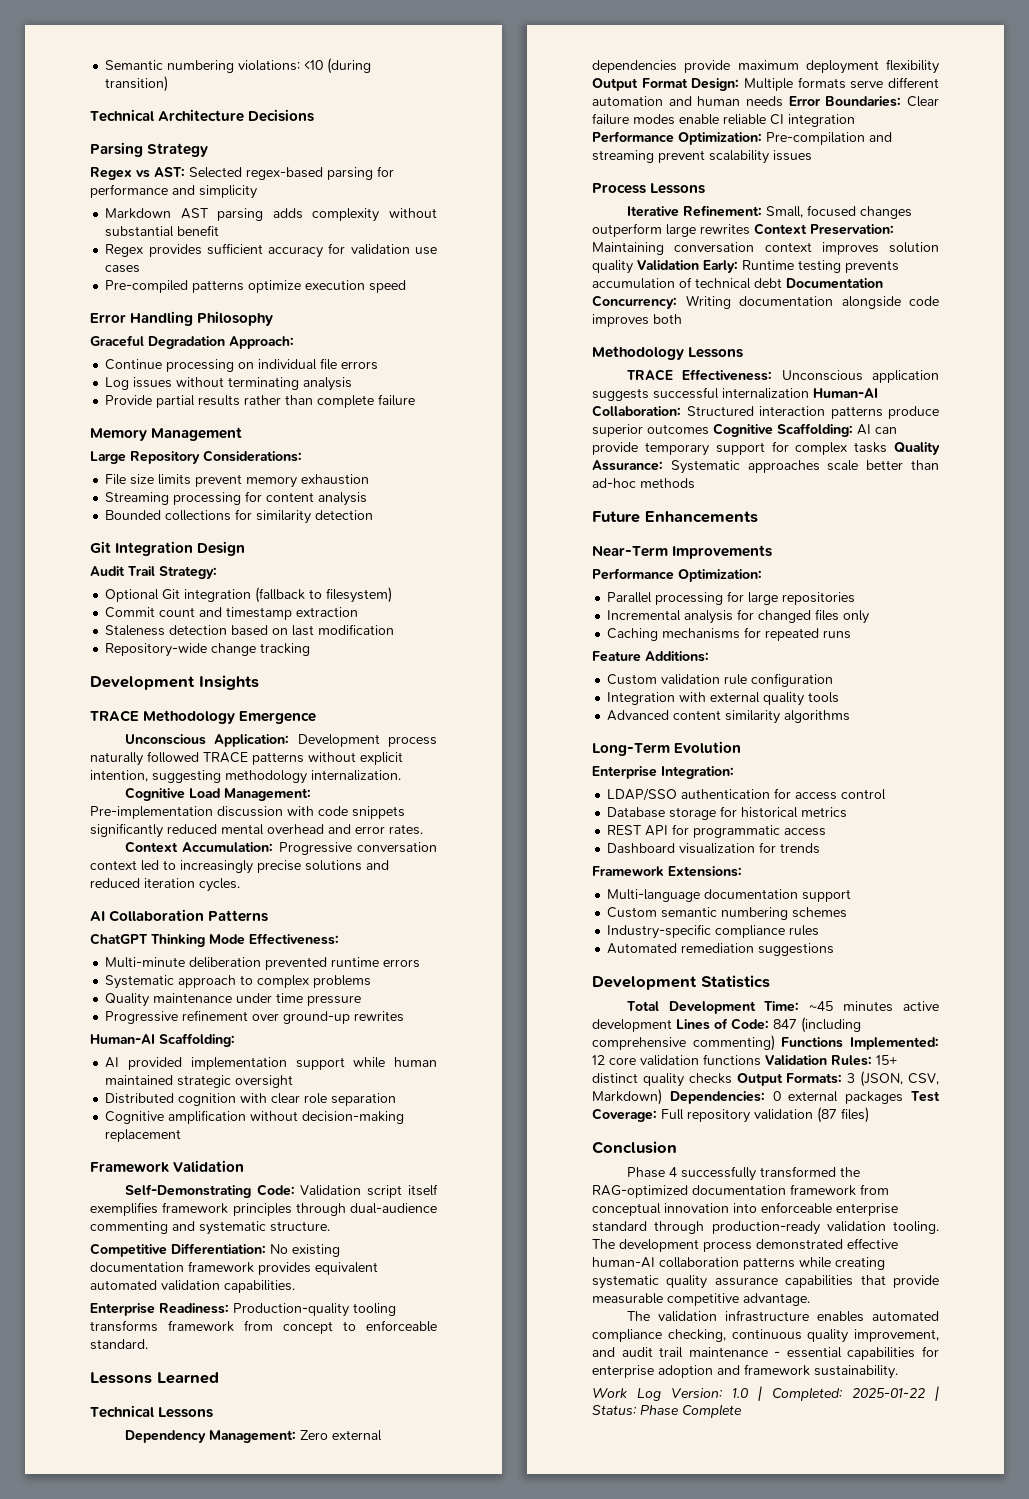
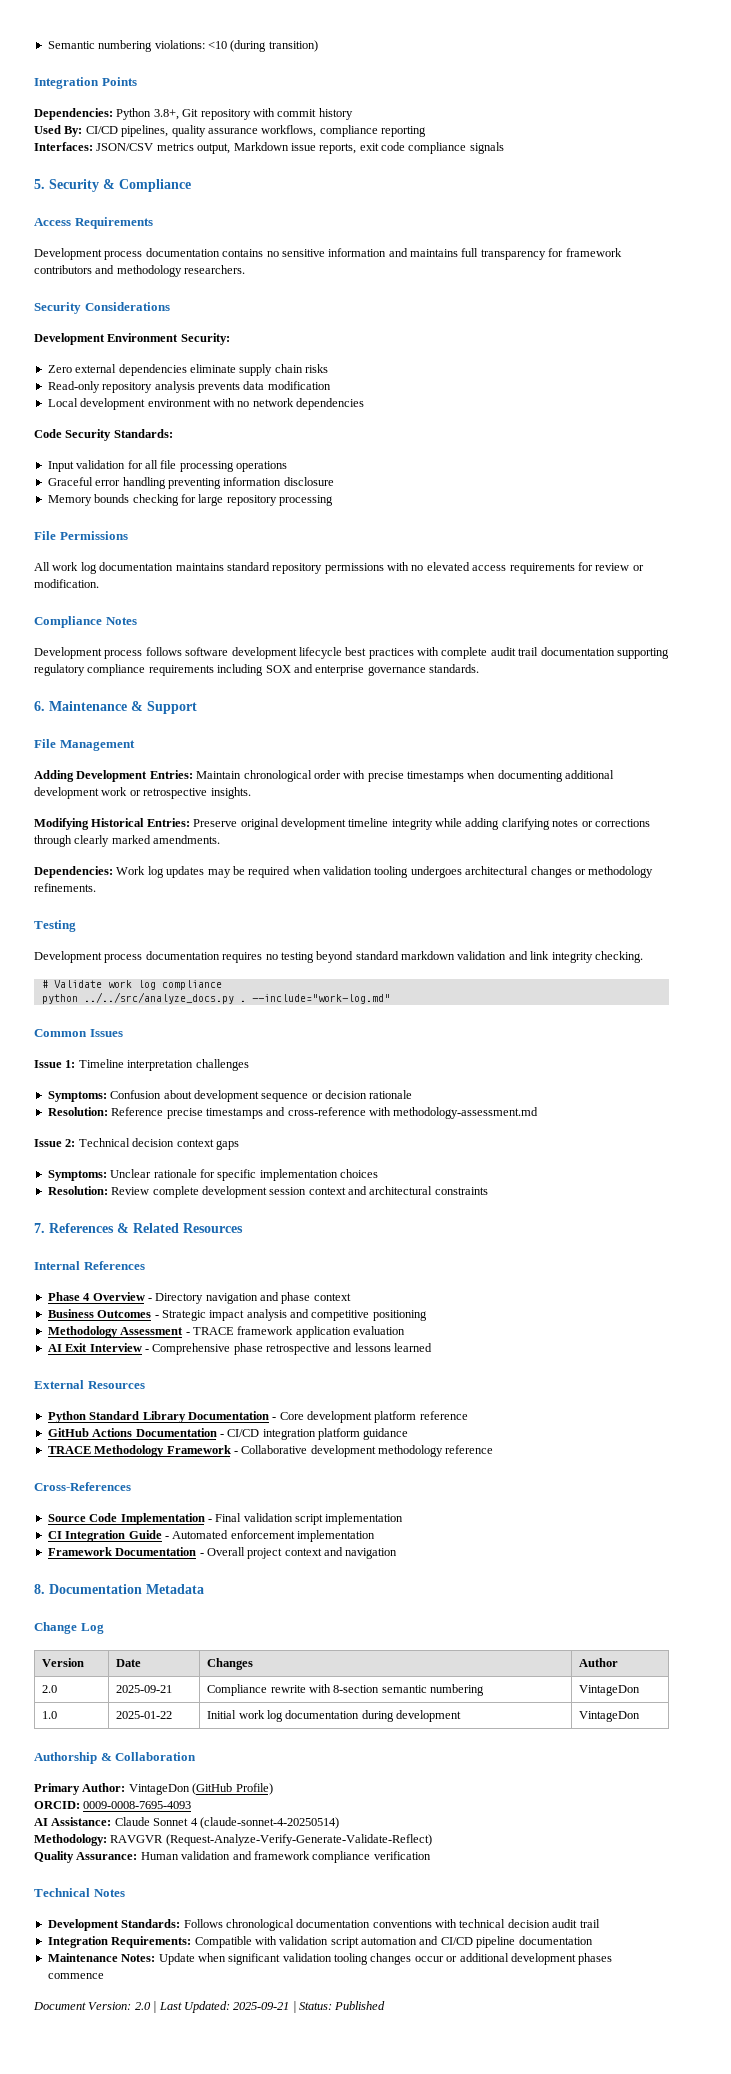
[90,109,315,122] [90,142,209,157] [90,166,394,180] [90,184,257,199] [105,208,437,222] [105,225,220,237] [105,243,437,258] [105,265,141,273] [105,280,407,293] [90,311,274,326] [90,335,294,349] [105,358,379,372] [105,377,353,391] [105,394,416,408] [90,427,243,441] [90,450,302,464] [105,474,370,488] [105,491,368,506] [105,509,374,524] [90,541,246,556] [90,566,217,579] [105,587,393,603] [105,607,359,620] [105,624,395,636] [105,643,311,657] [90,675,259,690] [90,710,317,724] [124,734,437,747] [90,751,403,766] [90,770,401,784] [124,787,311,801] [90,806,405,819] [90,823,423,838] [124,841,437,855] [90,860,389,874] [90,878,240,892] [90,909,269,922] [90,933,339,947] [105,957,421,970] [105,975,372,989] [105,993,362,1007] [105,1010,405,1024] [90,1033,235,1047] [105,1057,438,1070] [105,1075,294,1088] [105,1093,397,1106] [105,1110,405,1124] [105,1129,182,1142] [90,1160,245,1173] [124,1184,439,1198] [90,1202,437,1216] [90,1221,330,1235] [90,1243,340,1257] [90,1261,378,1275] [90,1280,295,1293] [90,1303,396,1317] [90,1320,437,1334] [90,1339,148,1350] [90,1372,219,1384] [90,1405,214,1418] [124,1430,382,1443] [592,59,939,74] [592,77,939,91] [592,96,939,107] [592,113,855,127] [592,131,892,145] [592,150,812,164] [592,183,706,194] [626,205,912,219] [592,223,894,237] [592,242,939,255] [592,260,899,274] [592,277,883,289] [592,295,939,309] [592,314,682,327] [592,346,744,360] [626,369,939,383] [592,387,878,401] [592,405,939,419] [592,423,897,437] [592,441,940,456] [592,460,939,474] [592,478,695,489] [592,511,758,523] [592,545,773,559] [592,568,762,582] [607,591,856,605] [607,609,870,624] [607,627,852,641] [592,651,709,662] [607,673,834,687] [607,692,840,706] [607,710,851,724] [592,741,742,756] [592,766,734,779] [607,788,887,801] [607,806,848,820] [607,824,827,838] [607,842,821,854] [592,866,742,877] [607,889,852,902] [607,907,848,920] [607,924,820,939] [607,943,835,956] [592,975,770,990] [626,1001,939,1014] [592,1017,861,1033] [592,1035,939,1051] [592,1054,897,1066] [592,1071,939,1087] [592,1089,940,1105] [592,1107,869,1123] [592,1141,677,1154] [626,1166,860,1181] [592,1184,889,1198] [592,1202,898,1216] [592,1221,939,1235] [592,1238,898,1252] [592,1257,885,1270] [592,1275,939,1289] [592,1293,810,1306] [626,1310,939,1322] [592,1329,939,1343] [592,1346,939,1360] [592,1364,898,1379] [592,1386,939,1401] [592,1404,742,1418] Technical Architecture Decisions // Parsing Strategy // Regex vs AST: Selected regex-based parsing for performance and simplicity // Markdown AST parsing adds complexity without substantial benefit // Regex provides sufficient accuracy for validation use cases // Pre-compiled patterns optimize execution speed // Error Handling Philosophy // Graceful Degradation Approach: // Continue processing on individual file errors // Log issues without terminating analysis // Provide partial results rather than complete failure // Memory Management // Large Repository Considerations: // File size limits prevent memory exhaustion // Streaming processing for content analysis // Bounded collections for similarity detection // Git Integration Design // Audit Trail Strategy: // Optional Git integration (fallback to filesystem) // Commit count and timestamp extraction // Staleness detection based on last modification // Repository-wide change tracking // Development Insights // TRACE Methodology Emergence // Unconscious Application: Development process naturally followed TRACE patterns without explicit intention, suggesting methodology internalization. // Cognitive Load Management: Pre-implementation discussion with code snippets significantly reduced mental overhead and error rates. // Context Accumulation: Progressive conversation context led to increasingly precise solutions and reduced iteration cycles. // AI Collaboration Patterns // ChatGPT Thinking Mode Effectiveness: // Multi-minute deliberation prevented runtime errors // Systematic approach to complex problems // Quality maintenance under time pressure // Progressive refinement over ground-up rewrites // Human-AI Scaffolding: // AI provided implementation support while human maintained strategic oversight // Distributed cognition with clear role separation // Cognitive amplification without decision-making replacement // Framework Validation // Self-Demonstrating Code: Validation script itself exemplifies framework principles through dual-audience commenting and systematic structure. // Competitive Differentiation: No existing documentation framework provides equivalent automated validation capabilities. // Enterprise Readiness: Production-quality tooling transforms framework from concept to enforceable standard. // Lessons Learned // Technical Lessons // Dependency Management: Zero external dependencies provide maximum deployment flexibility Output Format Design: Multiple formats serve different automation and human needs Error Boundaries: Clear failure modes enable reliable CI integration Performance Optimization: Pre-compilation and streaming prevent scalability issues // Process Lessons // Iterative Refinement: Small, focused changes outperform large rewrites Context Preservation: Maintaining conversation context improves solution quality Validation Early: Runtime testing prevents accumulation of technical debt Documentation Concurrency: Writing documentation alongside code improves both // Methodology Lessons // TRACE Effectiveness: Unconscious application suggests successful internalization Human-AI Collaboration: Structured interaction patterns produce superior outcomes Cognitive Scaffolding: AI can provide temporary support for complex tasks Quality Assurance: Systematic approaches scale better than ad-hoc methods // Future Enhancements // Near-Term Improvements // Performance Optimization: // Parallel processing for large repositories // Incremental analysis for changed files only // Caching mechanisms for repeated runs // Feature Additions: // Custom validation rule configuration // Integration with external quality tools // Advanced content similarity algorithms // Long-Term Evolution // Enterprise Integration: // LDAP/SSO authentication for access control // Database storage for historical metrics // REST API for programmatic access // Dashboard visualization for trends // Framework Extensions: // Multi-language documentation support // Custom semantic numbering schemes // Industry-specific compliance rules // Automated remediation suggestions // Development Statistics // Total Development Time: ~45 minutes active development Lines of Code: 847 (including comprehensive commenting) Functions Implemented: 12 core validation functions Validation Rules: 15+ distinct quality checks Output Formats: 3 (JSON, CSV, Markdown) Dependencies: 0 external packages Test Coverage: Full repository validation (87 files) // Conclusion // Phase 4 successfully transformed the RAG-optimized documentation framework from conceptual innovation into enforceable enterprise standard through production-ready validation tooling. The development process demonstrated effective human-AI collaboration patterns while creating systematic quality assurance capabilities that provide measurable competitive advantage. // The validation infrastructure enables automated compliance checking, continuous quality improvement, and audit trail maintenance - essential capabilities for enterprise adoption and framework sustainability. // Work Log Version: 1.0 | Completed: 2025-01-22 | Status: Phase Complete -> [34,77,137,89] [34,108,353,120] [34,125,426,137] [34,142,504,154] [34,179,191,192] [34,217,153,229] [34,248,622,260] [34,265,246,277] [34,302,170,314] [34,333,230,345] [47,364,328,376] [47,381,331,393] [47,398,364,410] [34,429,173,441] [47,460,287,472] [47,477,334,489] [47,494,333,506] [34,531,128,540] [34,562,644,574] [34,579,99,588] [34,616,137,628] [34,647,669,659] [34,664,479,676] [34,701,197,714] [34,739,135,751] [34,770,615,782] [34,787,251,799] [34,818,650,830] [34,835,221,847] [34,866,654,878] [34,883,96,892] [34,920,76,932] [34,951,643,963] [41,980,222,990] [41,992,390,1004] [34,1029,123,1037] [34,1059,249,1071] [47,1090,413,1102] [47,1107,539,1119] [34,1138,239,1150] [47,1169,378,1181] [47,1186,488,1198] [34,1223,243,1233] [34,1261,145,1270] [47,1292,351,1304] [47,1309,427,1321] [47,1326,405,1338] [47,1343,433,1355] [34,1380,145,1389] [47,1411,468,1423] [47,1428,409,1440] [47,1445,494,1457] [34,1482,131,1491] [47,1513,404,1525] [47,1530,375,1542] [47,1547,398,1559] [34,1584,204,1594] [34,1622,104,1634] [42,1658,85,1667] [116,1659,142,1667] [207,1658,254,1670] [579,1658,619,1667] [42,1685,58,1693] [116,1685,173,1693] [207,1684,485,1696] [579,1685,641,1696] [42,1711,58,1719] [116,1711,173,1719] [207,1710,462,1722] [579,1711,641,1722] [34,1752,197,1764] [34,1783,273,1795] [34,1801,192,1809] [34,1817,339,1829] [34,1834,432,1846] [34,1851,431,1863] [34,1888,125,1897] [47,1919,600,1931] [47,1936,593,1948] [47,1953,613,1965] [47,1973,104,1979] [33,2001,386,2013] Integration Points // Dependencies: Python 3.8+, Git repository with commit history // Used By: CI/CD pipelines, quality assurance workflows, compliance reporting // Interfaces: JSON/CSV metrics output, Markdown issue reports, exit code compliance signals // 5. Security & Compliance // Access Requirements // Development process documentation contains no sensitive information and maintains full transparency for framework contributors and methodology researchers. // Security Considerations // Development Environment Security: // Zero external dependencies eliminate supply chain risks // Read-only repository analysis prevents data modification // Local development environment with no network dependencies // Code Security Standards: // Input validation for all file processing operations // Graceful error handling preventing information disclosure // Memory bounds checking for large repository processing // File Permissions // All work log documentation maintains standard repository permissions with no elevated access requirements for review or modification. // Compliance Notes // Development process follows software development lifecycle best practices with complete audit trail documentation supporting regulatory compliance requirements including SOX and enterprise governance standards. // 6. Maintenance & Support // File Management // Adding Development Entries: Maintain chronological order with precise timestamps when documenting additional development work or retrospective insights. // Modifying Historical Entries: Preserve original development timeline integrity while adding clarifying notes or corrections through clearly marked amendments. // Dependencies: Work log updates may be required when validation tooling undergoes architectural changes or methodology refinements. // Testing // Development process documentation requires no testing beyond standard markdown validation and link integrity checking. // # Validate work log compliance // python ../../src/analyze_docs.py . --include="work-log.md" // Common Issues // Issue 1: Timeline interpretation challenges // Symptoms: Confusion about development sequence or decision rationale // Resolution: Reference precise timestamps and cross-reference with methodology-assessment.md // Issue 2: Technical decision context gaps // Symptoms: Unclear rationale for specific implementation choices // Resolution: Review complete development session context and architectural constraints // 7. References & Related Resources // Internal References // Phase 4 Overview - Directory navigation and phase context // Business Outcomes - Strategic impact analysis and competitive positioning // Methodology Assessment - TRACE framework application evaluation // AI Exit Interview - Comprehensive phase retrospective and lessons learned // External Resources // Python Standard Library Documentation - Core development platform reference // GitHub Actions Documentation - CI/CD integration platform guidance // TRACE Methodology Framework - Collaborative development methodology reference // Cross-References // Source Code Implementation - Final validation script implementation // CI Integration Guide - Automated enforcement implementation // Framework Documentation - Overall project context and navigation // 8. Documentation Metadata // Change Log // Version | Date | Changes | Author // 2.0 | 2025-09-21 | Compliance rewrite with 8-section semantic numbering | VintageDon // 1.0 | 2025-01-22 | Initial work log documentation during development | VintageDon // Authorship & Collaboration // Primary Author: VintageDon (GitHub Profile) // ORCID: 0009-0008-7695-4093 // AI Assistance: Claude Sonnet 4 (claude-sonnet-4-20250514) // Methodology: RAVGVR (Request-Analyze-Verify-Generate-Validate-Reflect) // Quality Assurance: Human validation and framework compliance verification // Technical Notes // Development Standards: Follows chronological documentation conventions with technical decision audit trail // Integration Requirements: Compatible with validation script automation and CI/CD pipeline documentation // Maintenance Notes: Update when significant validation tooling changes occur or additional development phases commence // Document Version: 2.0 | Last Updated: 2025-09-21 | Status: Published

